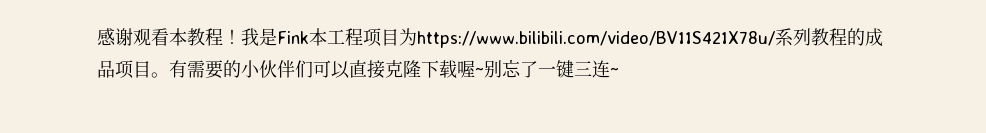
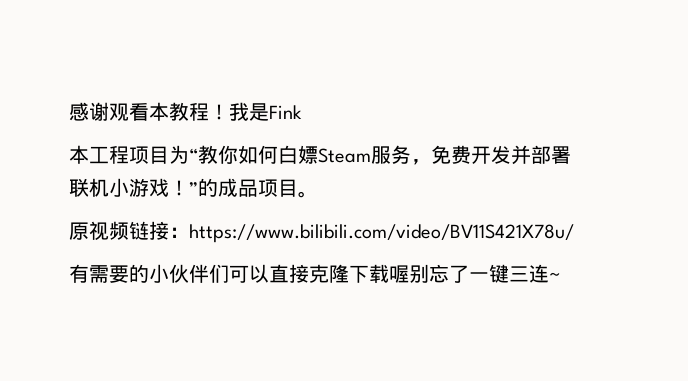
(309, 37) none -> (302, 112) //
[417,28,847,48] https://www.bilibili.com/video/BV11S421X78u/系列教程 -> [189,145,571,165] [69,178,198,197] “教你如何白嫖Steam服务，免费开发并部署联机小游戏！”
(169, 75) none -> [69,221,574,243] // 原视频链接：https://www.bilibili.com/video/BV11S421X78u/ //
[475,67,484,76] ~ -> (409, 274) none

